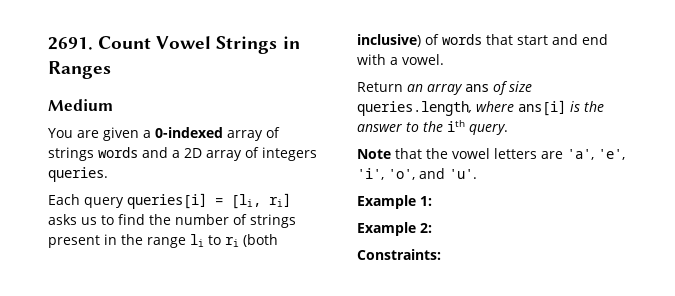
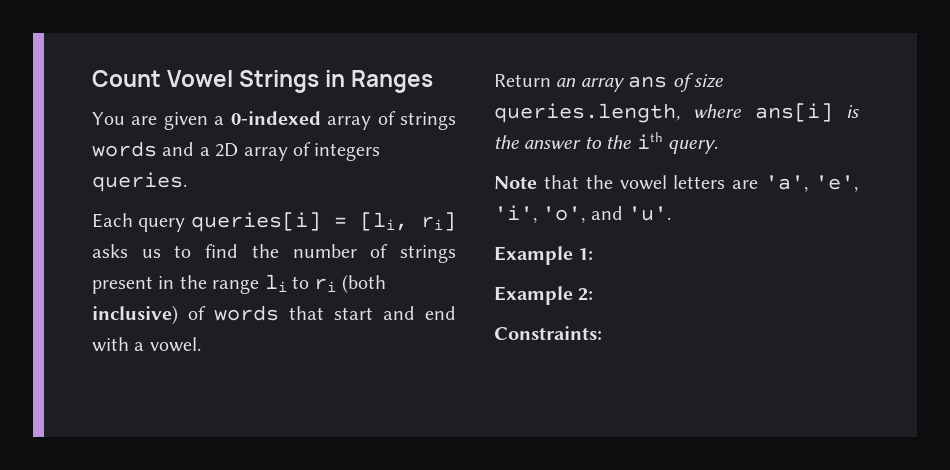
[48,37,93,50] 2691. -> (92, 78) none
[48,99,113,111] // Medium -> (434, 81) none

